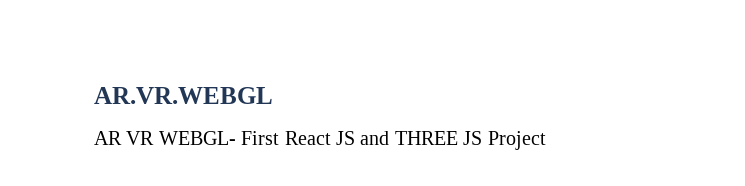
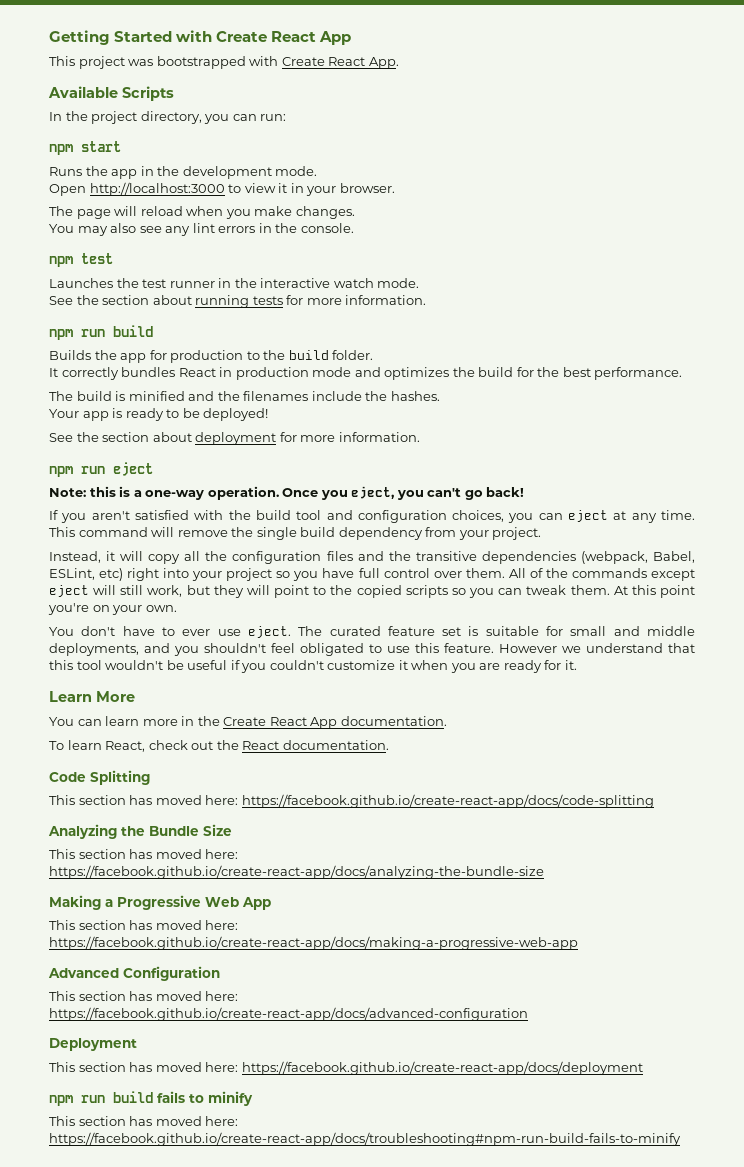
[94,87,273,104] [94,131,546,150] AR.VR.WEBGL // AR VR WEBGL- First React JS and THREE JS Project -> [49,30,352,45] [49,56,399,69] [48,86,174,101] [49,111,287,124] [49,141,121,155] [49,166,318,179] [49,182,395,196] [49,206,355,219] [49,223,354,236] [49,253,113,267] [49,278,420,288] [49,295,427,308] [49,325,153,340] [49,350,374,363] [49,367,683,380] [49,391,440,401] [49,408,269,421] [49,432,420,445] [49,462,153,477] [49,486,525,500] [49,510,695,523] [49,527,542,540] [49,551,696,564] [49,568,695,581] [49,585,695,598] [48,603,177,615] [49,626,695,638] [49,643,695,656] [49,660,577,673] [49,691,135,702] [49,716,447,729] [49,740,389,752] [49,770,150,785] [49,794,654,808] [48,824,232,839] [49,849,239,859] [49,865,544,879] [49,895,271,910] [49,920,239,930] [49,936,578,950] [48,966,220,981] [49,991,239,1001] [49,1007,528,1021] [49,1038,137,1051] [49,1061,643,1075] [49,1091,253,1106] [49,1116,239,1126] [49,1132,681,1146] Getting Started with Create React App // This project was bootstrapped with Create React App. // Available Scripts // In the project directory, you can run: // npm start // Runs the app in the development mode. // Open http://localhost:3000 to view it in your browser. // The page will reload when you make changes. // You may also see any lint errors in the console. // npm test // Launches the test runner in the interactive watch mode. // See the section about running tests for more information. // npm run build // Builds the app for production to the build folder. // It correctly bundles React in production mode and optimizes the build for the best performance. // The build is minified and the filenames include the hashes. // Your app is ready to be deployed! // See the section about deployment for more information. // npm run eject // Note: this is a one-way operation. Once you eject, you can't go back! // If you aren't satisfied with the build tool and configuration choices, you can eject at any time. This command will remove the single build dependency from your project. // Instead, it will copy all the configuration files and the transitive dependencies (webpack, Babel, ESLint, etc) right into your project so you have full control over them. All of the commands except eject will still work, but they will point to the copied scripts so you can tweak them. At this point you're on your own. // You don't have to ever use eject. The curated feature set is suitable for small and middle deployments, and you shouldn't feel obligated to use this feature. However we understand that this tool wouldn't be useful if you couldn't customize it when you are ready for it. // Learn More // You can learn more in the Create React App documentation. // To learn React, check out the React documentation. // Code Splitting // This section has moved here: https://facebook.github.io/create-react-app/docs/code-splitting // Analyzing the Bundle Size // This section has moved here: https://facebook.github.io/create-react-app/docs/analyzing-the-bundle-size // Making a Progressive Web App // This section has moved here: https://facebook.github.io/create-react-app/docs/making-a-progressive-web-app // Advanced Configuration // This section has moved here: https://facebook.github.io/create-react-app/docs/advanced-configuration // Deployment // This section has moved here: https://facebook.github.io/create-react-app/docs/deployment // npm run build fails to minify // This section has moved here: https://facebook.github.io/create-react-app/docs/troubleshooting#npm-run-build-fails-to-minify

